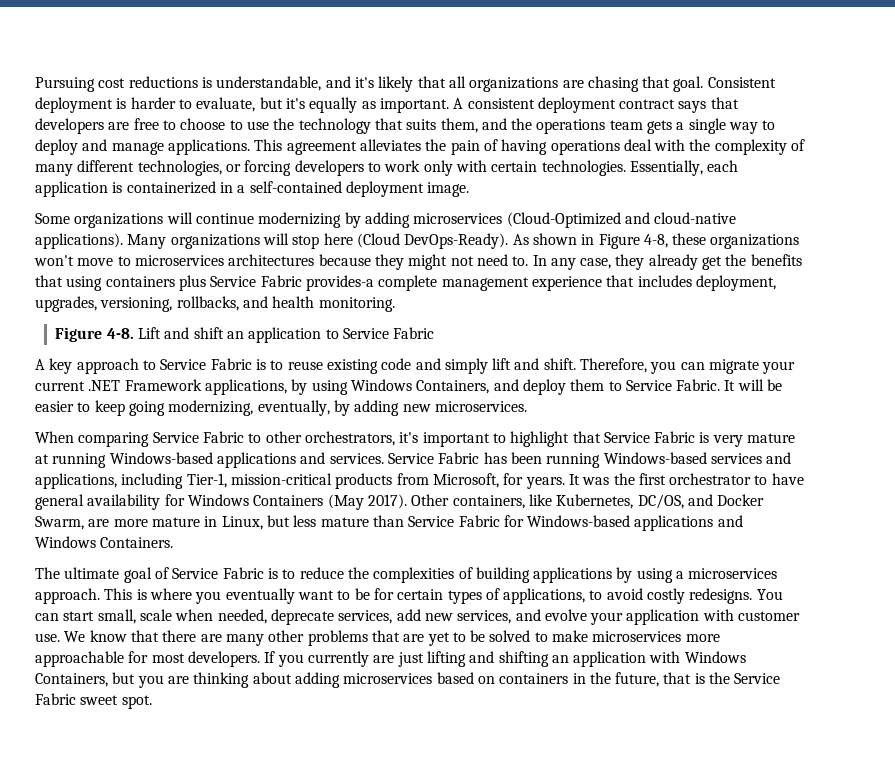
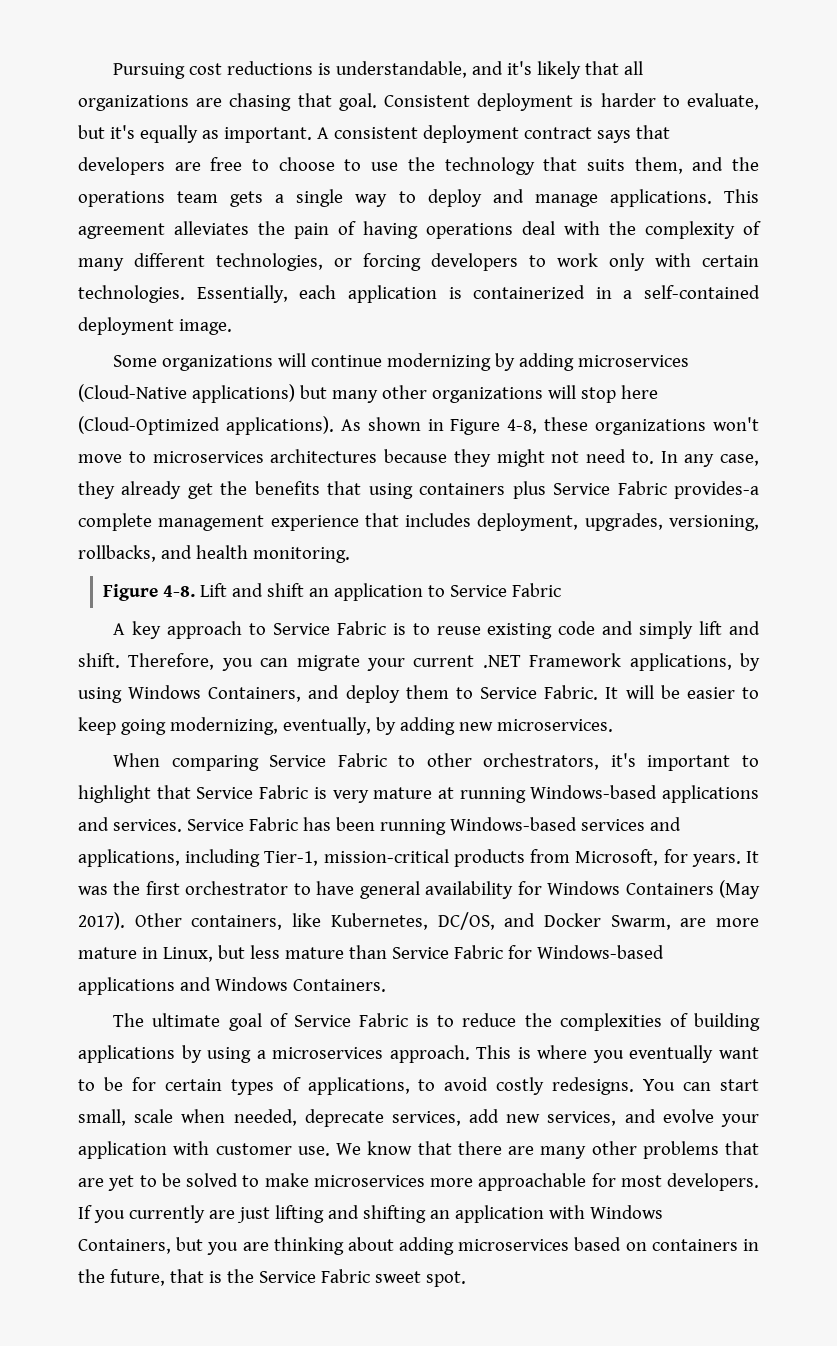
[506,212,737,228] [35,233,167,249] (Cloud-Optimized and cloud-native applications). Many -> [78,384,427,403] (Cloud-Native applications) but many other
[356,233,509,249] (Cloud DevOps-Ready). -> [78,416,334,435] (Cloud-Optimized applications).

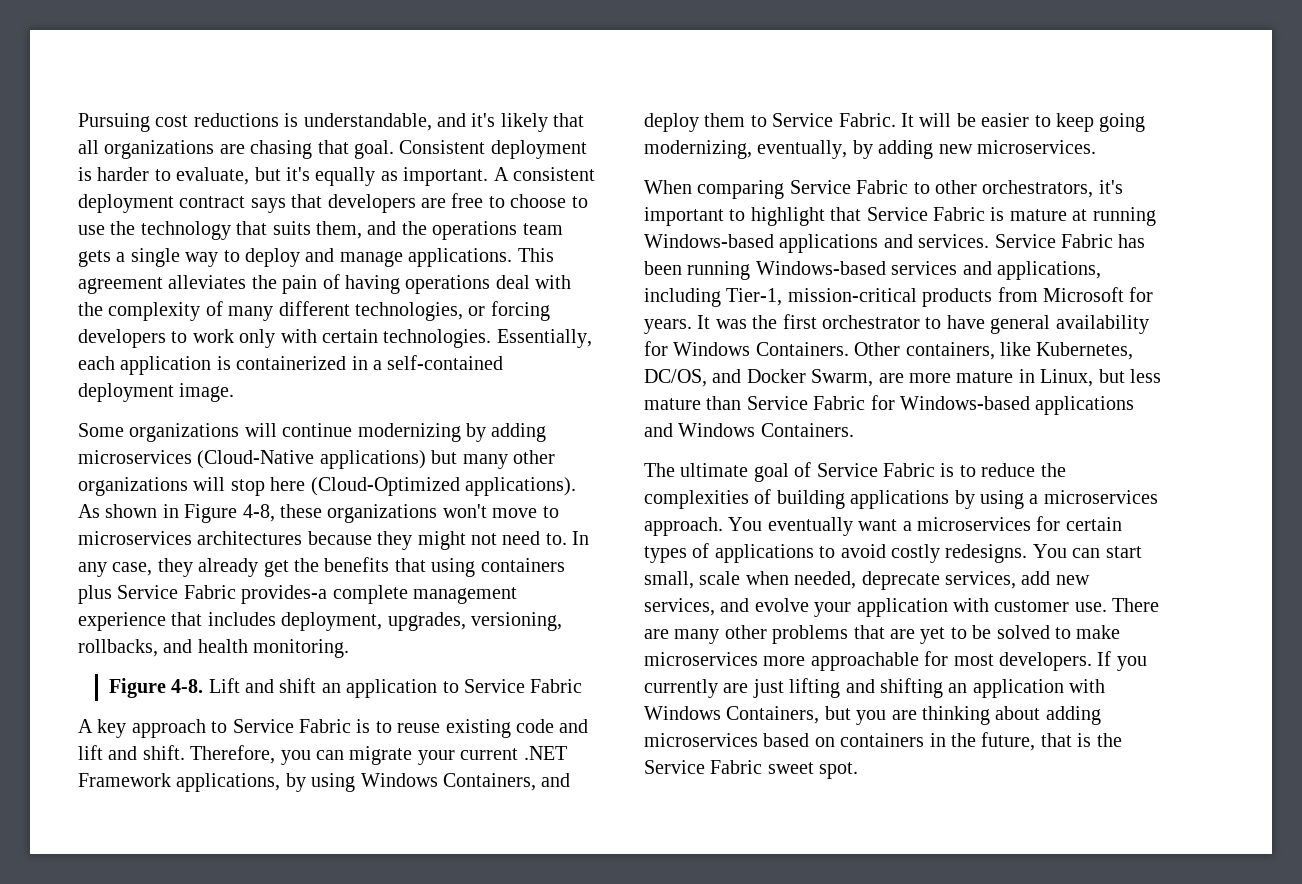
[639,621,694,639] simply -> (589, 726) none
[332,790,369,803] very -> (1005, 214) none
[575,849,659,866] Microsoft, -> [1043,287,1124,302] Microsoft
[625,880,760,899] [78,912,125,930] Containers (May 2017). -> [755,342,849,356] Containers.
[476,1045,759,1063] [78,1077,123,1091] This is where you eventually want to be -> [728,517,1031,536] You eventually want a microservices
[307,1077,410,1095] applications, -> [714,544,814,563] applications
[336,1141,502,1155] We know that there -> [1112,598,1160,612] There

